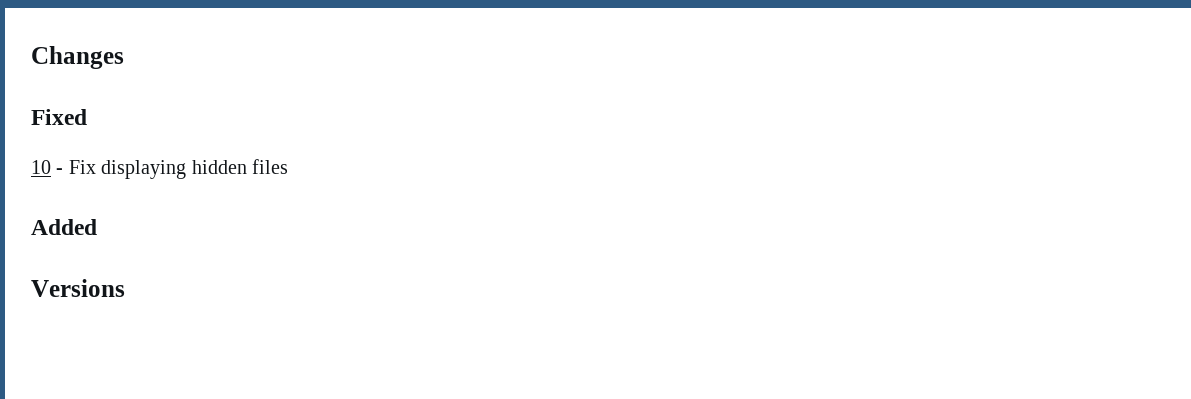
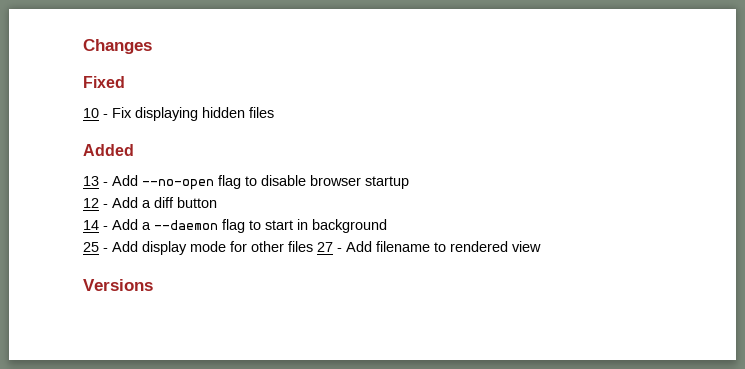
(97, 227) none -> [83,175,409,190] [83,197,217,208] [83,219,387,233] [83,241,541,255] // 13 - Add --no-open flag to disable browser startup // 12 - Add a diff button // 14 - Add a --daemon flag to start in background // 25 - Add display mode for other files 27 - Add filename to rendered view

